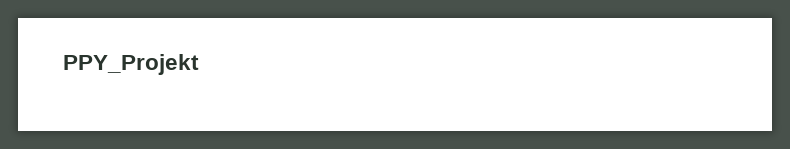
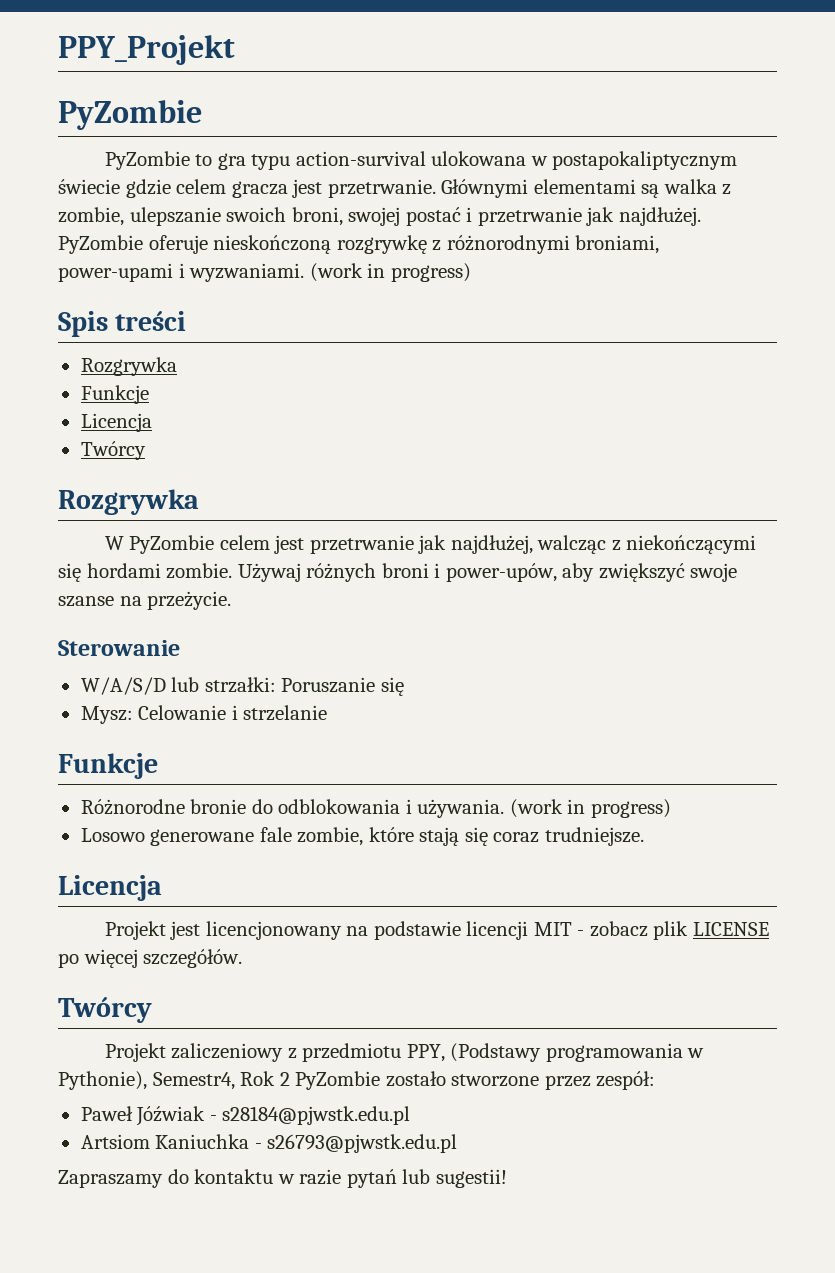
(199, 64) none -> [58,100,202,130] [104,151,738,170] [58,179,732,198] [58,207,701,226] [58,235,660,254] [58,263,471,282] [58,311,187,337] [80,357,177,376] [80,385,149,404] [80,413,152,432] [80,441,146,460] [58,489,199,515] [104,535,757,554] [58,563,738,582] [58,591,232,610] [58,640,180,656] [80,677,404,696] [80,705,328,724] [58,753,158,779] [80,799,671,818] [80,827,644,846] [58,875,162,901] [104,921,769,940] [58,949,243,968] [58,997,152,1023] [104,1043,705,1062] [58,1071,656,1090] [80,1106,411,1126] [80,1134,458,1153] [58,1169,507,1188] // PyZombie // PyZombie to gra typu action-survival ulokowana w postapokaliptycznym świecie gdzie celem gracza jest przetrwanie. Głównymi elementami są walka z zombie, ulepszanie swoich broni, swojej postać i przetrwanie jak najdłużej. PyZombie oferuje nieskończoną rozgrywkę z różnorodnymi broniami, power-upami i wyzwaniami. (work in progress) // Spis treści // Rozgrywka // Funkcje // Licencja // Twórcy // Rozgrywka // W PyZombie celem jest przetrwanie jak najdłużej, walcząc z niekończącymi się hordami zombie. Używaj różnych broni i power-upów, aby zwiększyć swoje szanse na przeżycie. // Sterowanie // W/A/S/D lub strzałki: Poruszanie się // Mysz: Celowanie i strzelanie // Funkcje // Różnorodne bronie do odblokowania i używania. (work in progress) // Losowo generowane fale zombie, które stają się coraz trudniejsze. // Licencja // Projekt jest licencjonowany na podstawie licencji MIT - zobacz plik LICENSE po więcej szczegółów. // Twórcy // Projekt zaliczeniowy z przedmiotu PPY, (Podstawy programowania w Pythonie), Semestr4, Rok 2 PyZombie zostało stworzone przez zespół: // Paweł Jóźwiak - s28184@pjwstk.edu.pl // Artsiom Kaniuchka - s26793@pjwstk.edu.pl // Zapraszamy do kontaktu w razie pytań lub sugestii!

